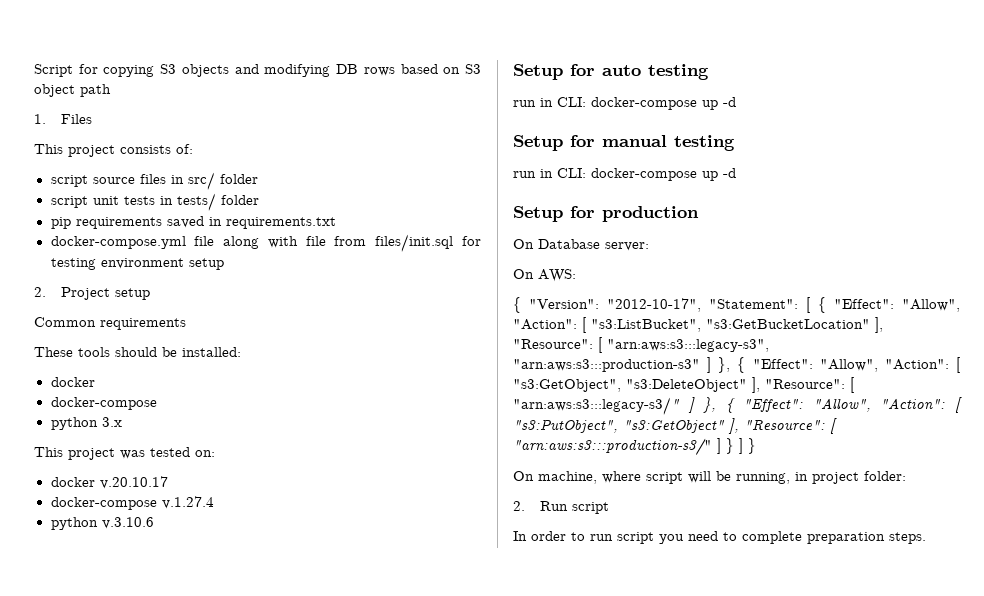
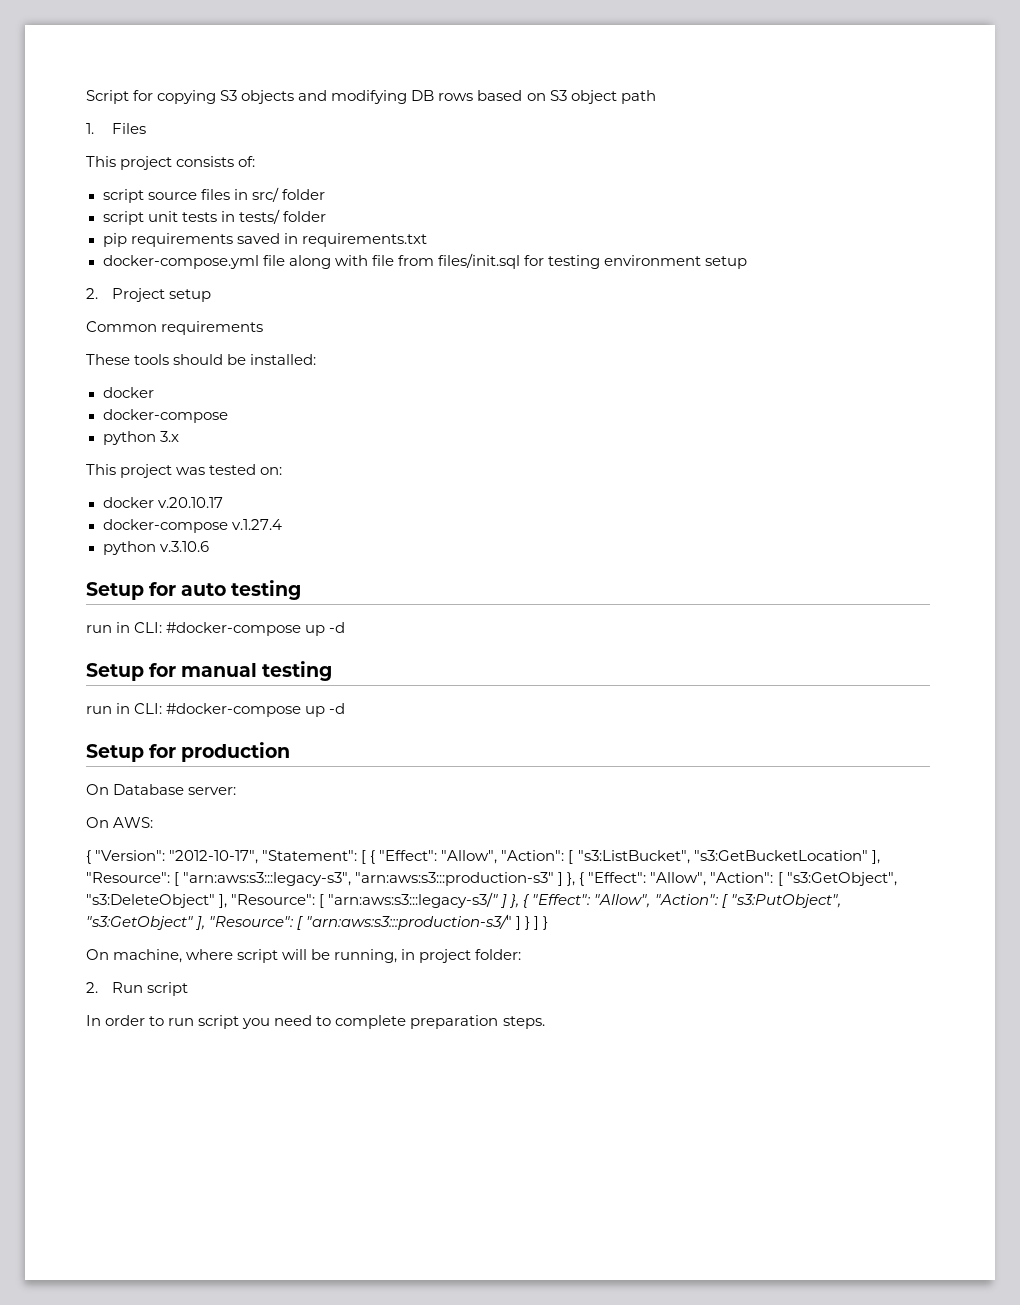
[591,97,697,110] docker-compose -> [166,622,302,636] #docker-compose
[591,168,697,181] docker-compose -> [166,703,302,717] #docker-compose

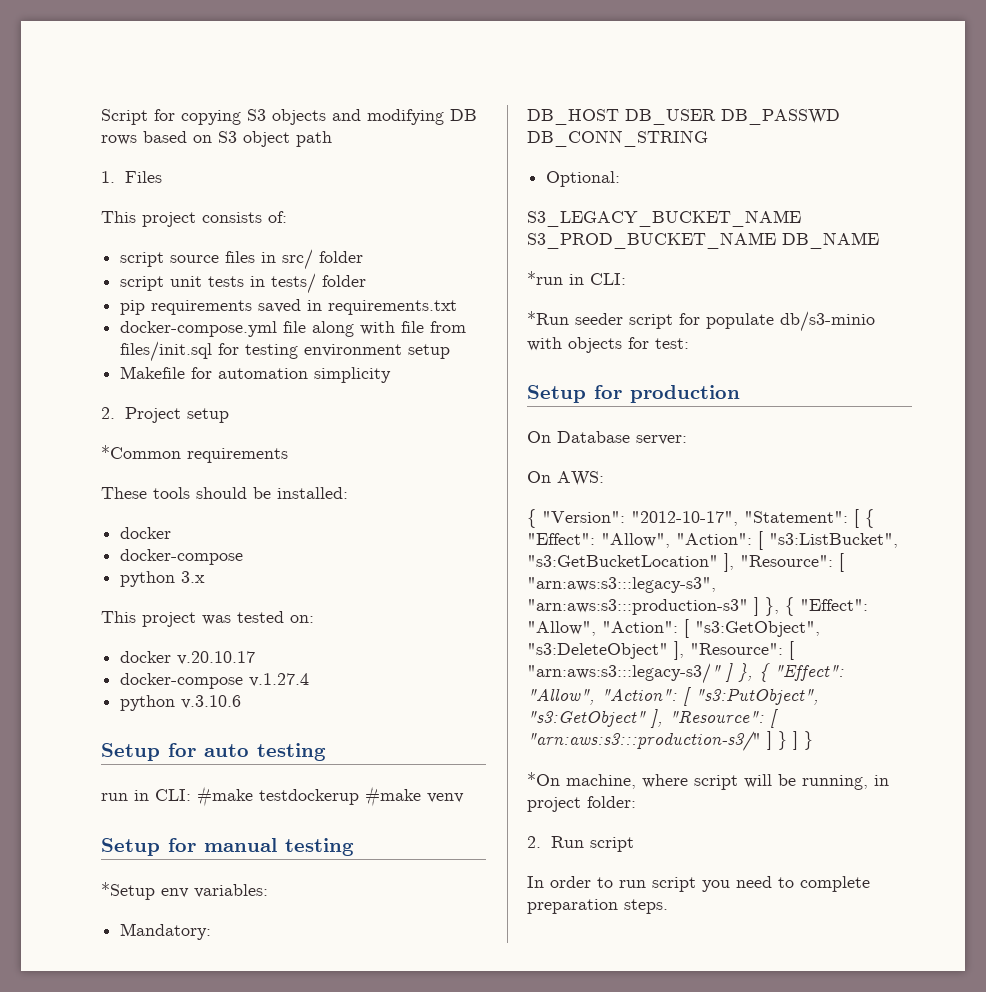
(747, 262) none -> [120,366,392,383] // Makefile for automation simplicity
[86,321,157,332] Common -> [101,445,181,459] *Common
[166,622,346,636] #docker-compose up -d -> [197,786,464,807] #make testdockerup #make venv
[86,703,346,717] run in CLI: #docker-compose up -d -> [101,882,268,900] [120,923,212,940] [527,109,840,125] [527,130,708,147] [546,171,621,187] [527,210,801,227] [527,232,879,249] [527,271,626,285] [527,311,875,332] [527,337,689,353] *Setup env variables: // Mandatory: // DB_HOST DB_USER DB_PASSWD DB_CONN_STRING // Optional: // S3_LEGACY_BUCKET_NAME S3_PROD_BUCKET_NAME DB_NAME // *run in CLI: // *Run seeder script for populate db/s3-minio with objects for test:
[86,949,109,960] On -> [527,772,560,786] *On

